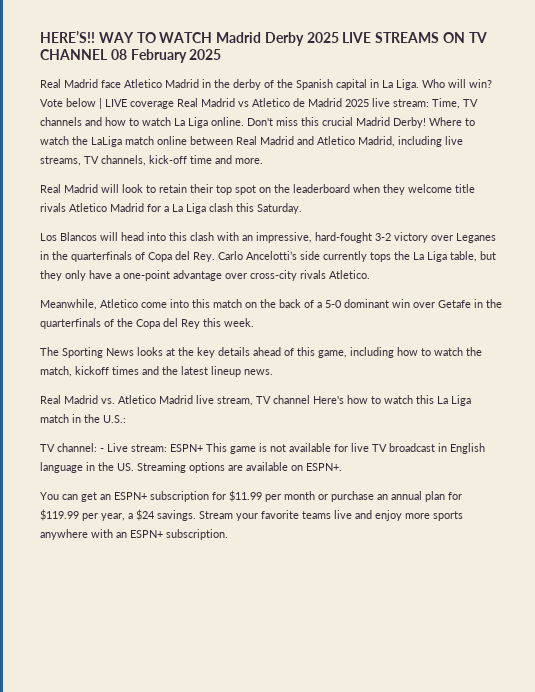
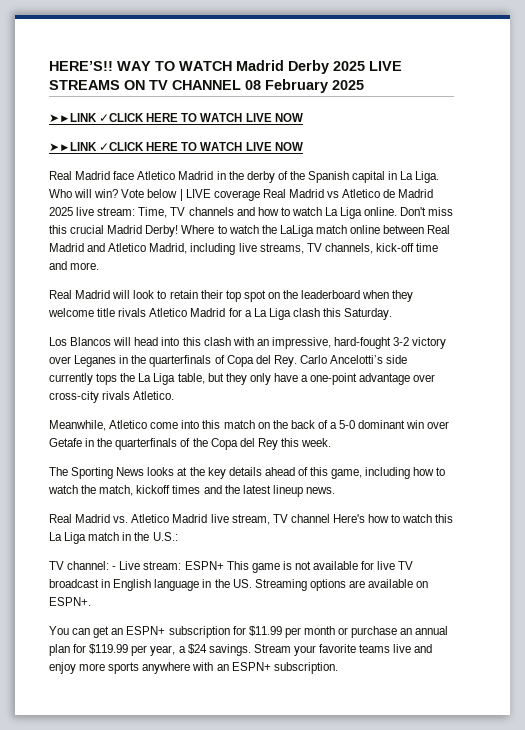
(222, 54) none -> [49,113,303,123] [49,142,303,152] // ➤►LINK ✓CLICK HERE TO WATCH LIVE NOW // ➤►LINK ✓CLICK HERE TO WATCH LIVE NOW

